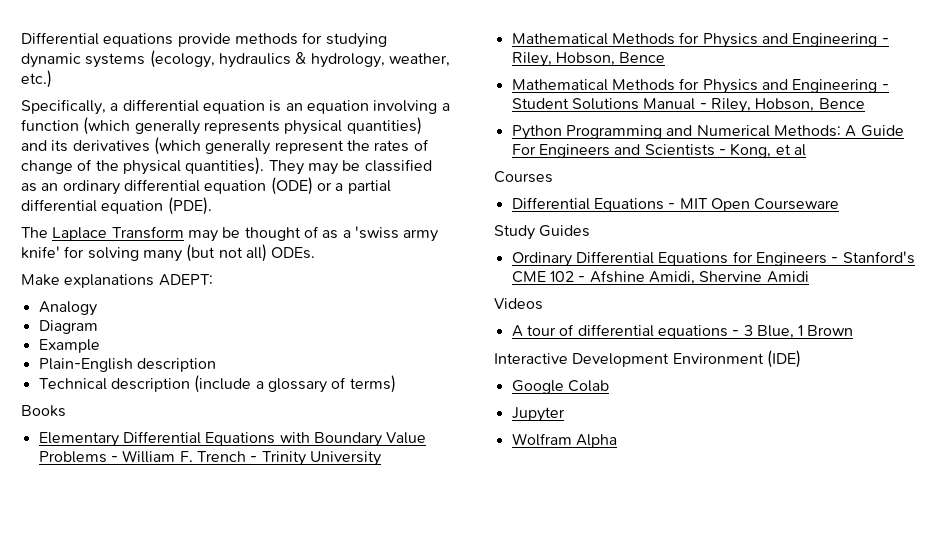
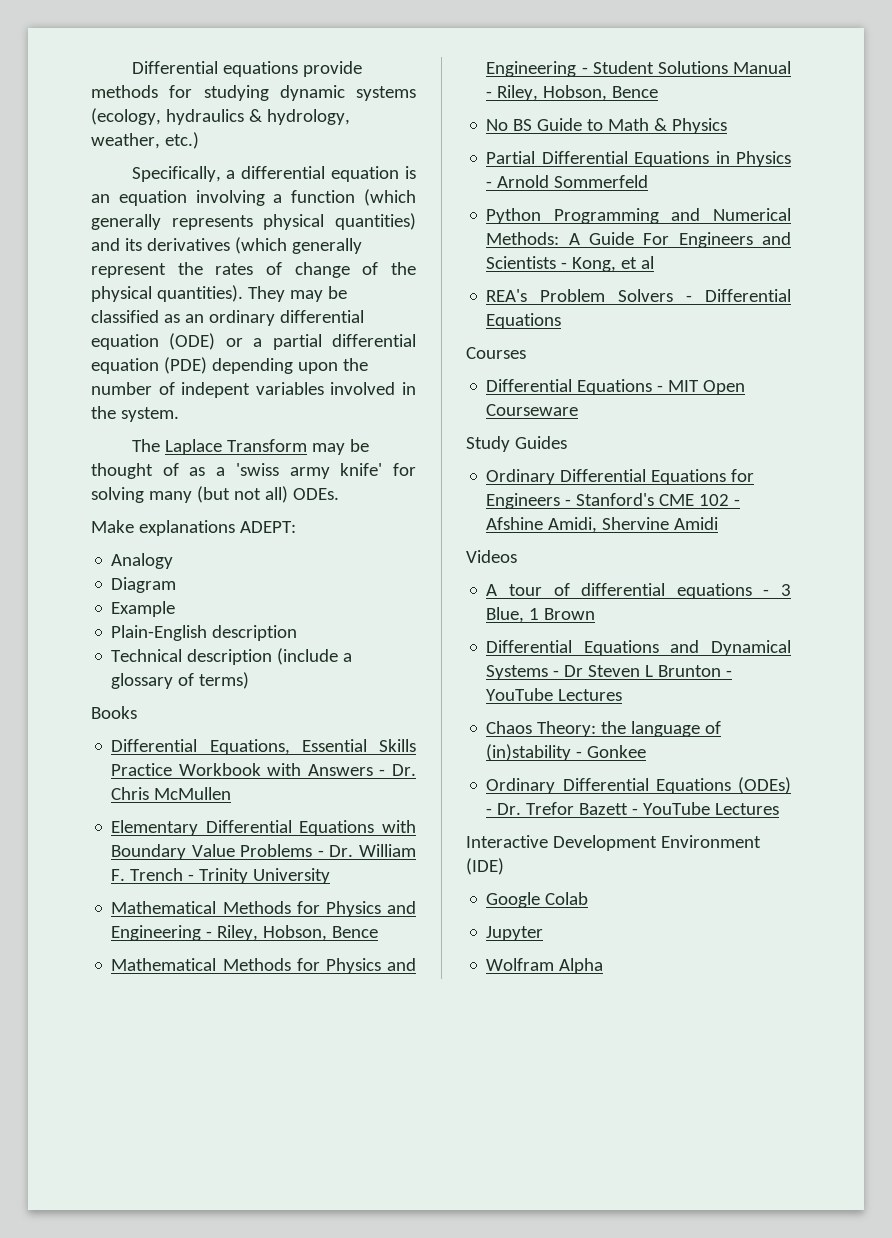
[167,197,212,215] (PDE). -> [163,357,368,374] [91,382,416,398] [91,406,179,422] (PDE) depending upon the number of indepent variables involved in the system.
(66, 411) none -> [111,739,416,755] [111,763,416,776] [111,787,232,800] // Differential Equations, Essential Skills Practice Workbook with Answers - Dr. Chris McMullen
(118, 459) none -> [329,845,354,857] Dr.
(865, 103) none -> [486,118,728,134] [486,151,791,167] [486,175,649,188] // No BS Guide to Math & Physics // Partial Differential Equations in Physics - Arnold Sommerfeld
(806, 150) none -> [486,289,791,302] [486,313,562,329] // REA's Problem Solvers - Differential Equations
(854, 330) none -> [486,640,791,656] [486,665,733,680] [486,688,623,701] [486,721,722,737] [486,744,647,761] [486,777,791,794] [486,802,780,815] // Differential Equations and Dynamical Systems - Dr Steven L Brunton - YouTube Lectures // Chaos Theory: the language of (in)stability - Gonkee // Ordinary Differential Equations (ODEs) - Dr. Trefor Bazett - YouTube Lectures

